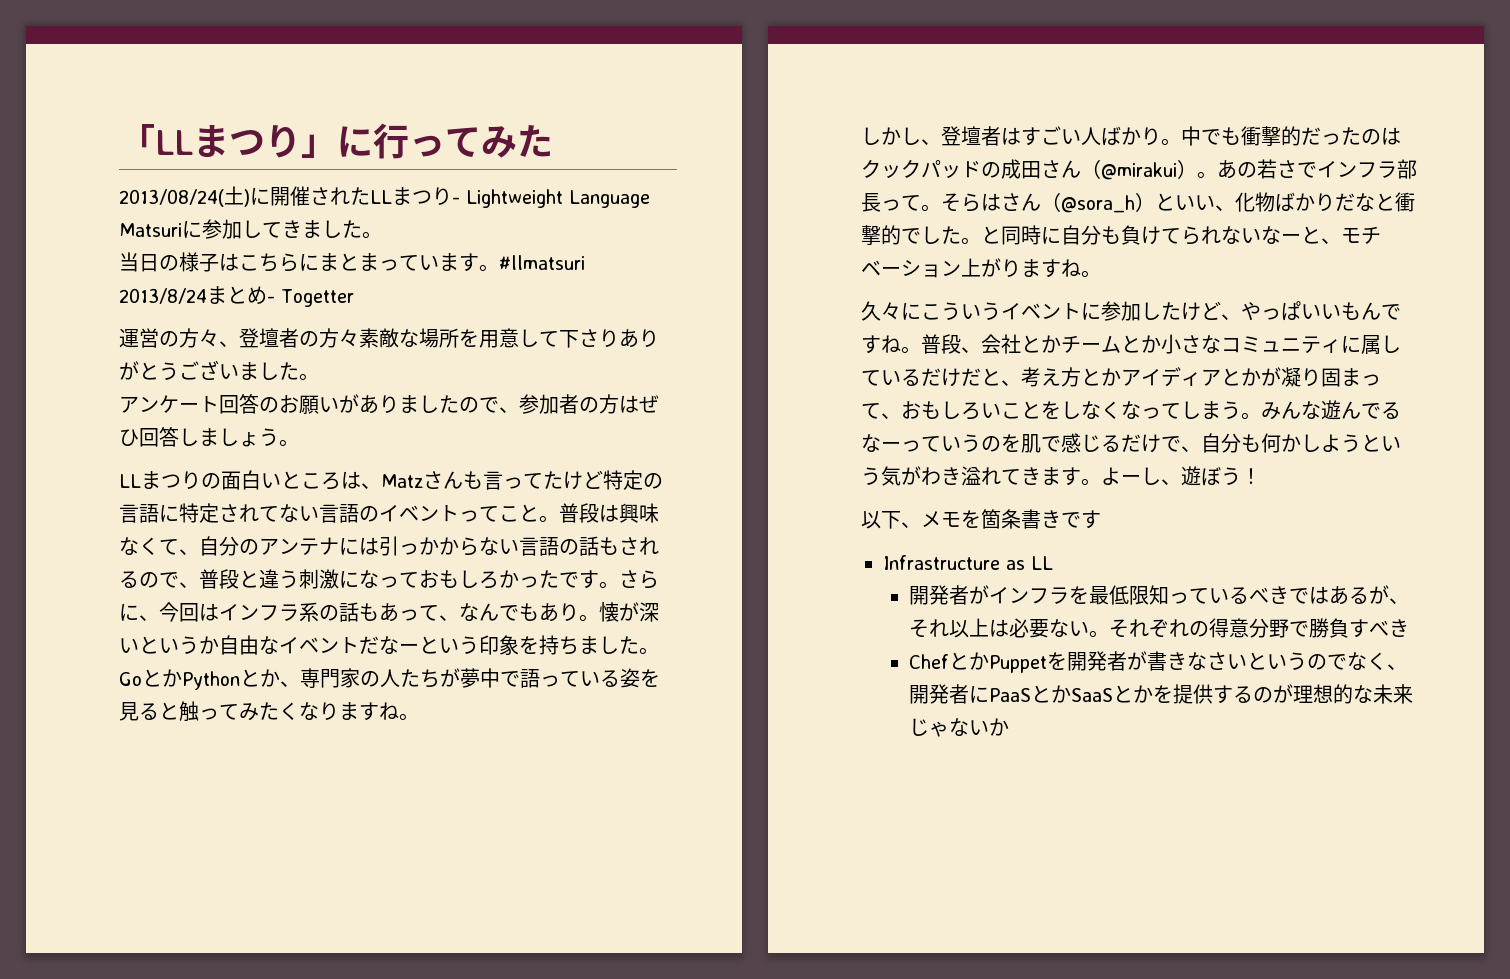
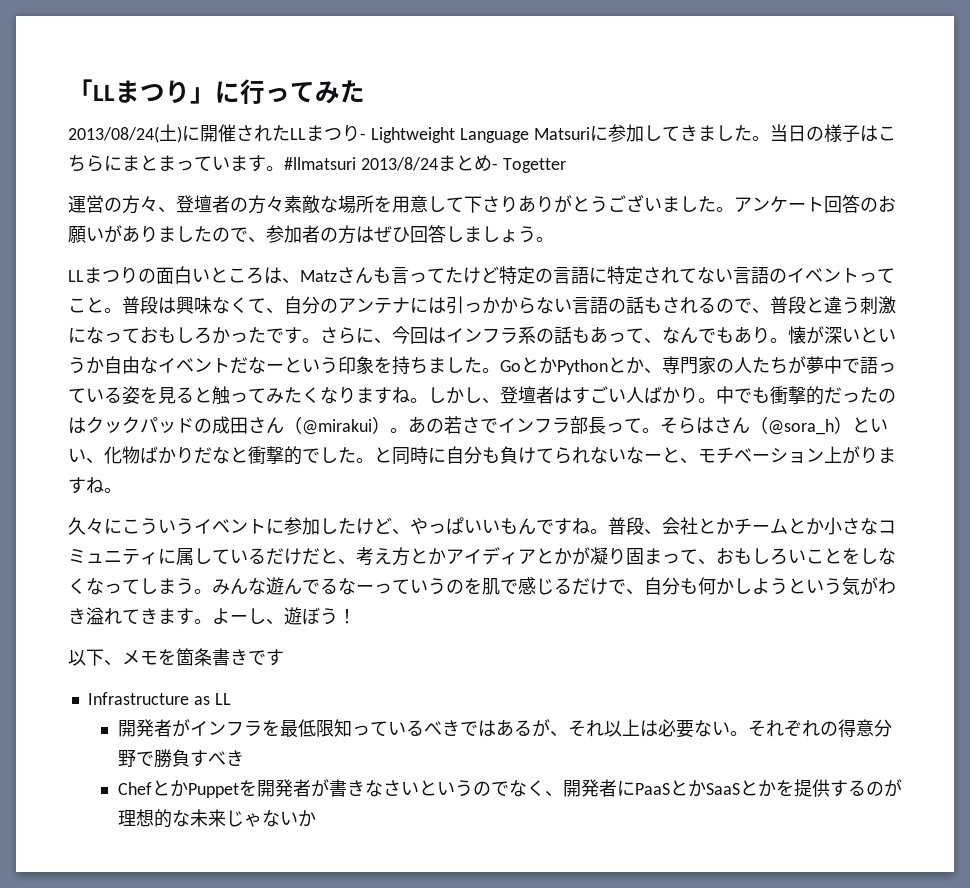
(382, 235) // -> (770, 138) none
(319, 377) // -> (734, 209) none
(419, 717) // -> (428, 400) none

